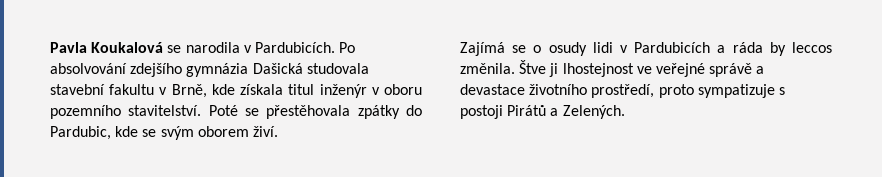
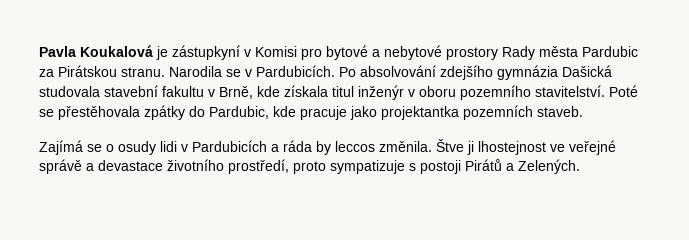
[167,42,240,53] se narodila -> [156,45,638,60] [39,65,241,77] je zástupkyní v Komisi pro bytové a nebytové prostory Rady města Pardubic za Pirátskou stranu. Narodila se
[142,126,278,140] se svým oborem živí. -> [300,105,583,120] pracuje jako projektantka pozemních staveb.

